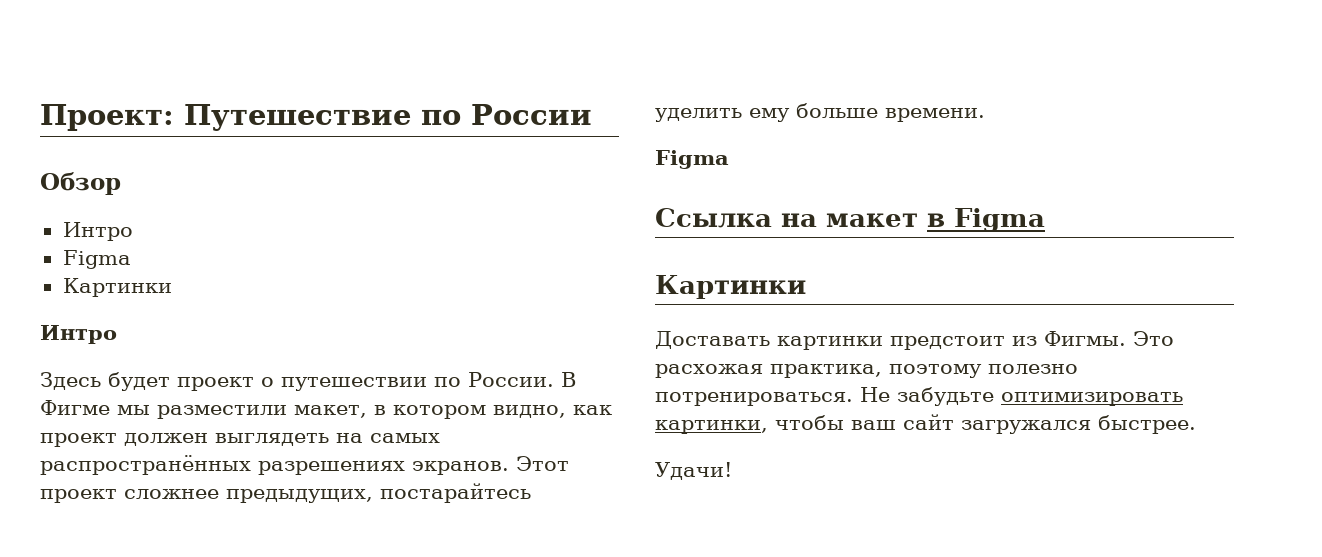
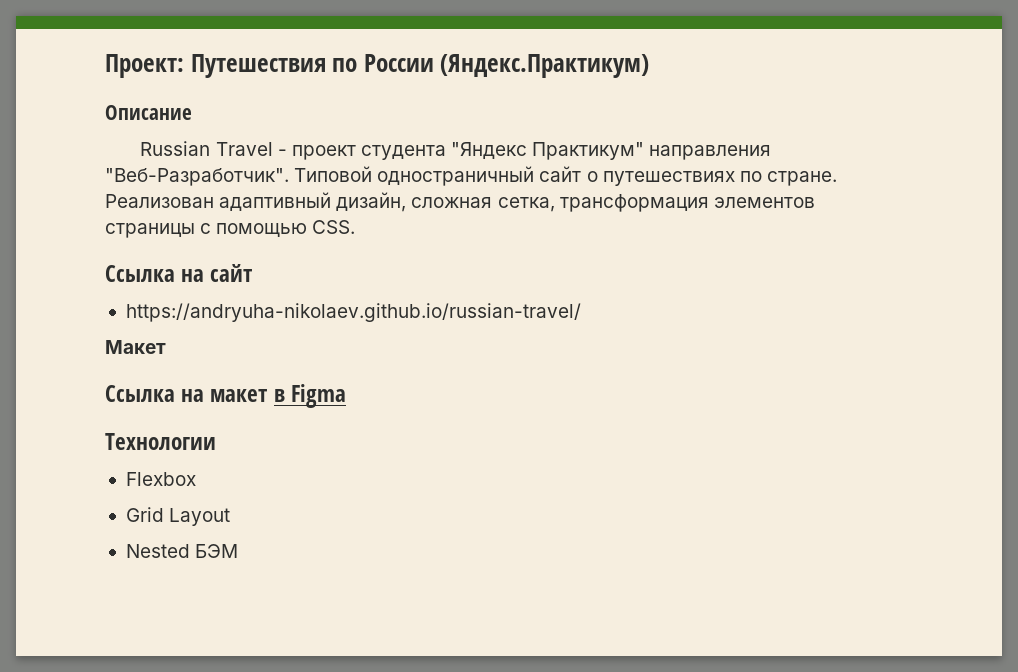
[184,104,411,131] Путешествие -> [190,54,326,78] Путешествия
[40,172,121,195] [62,222,133,241] [62,250,131,269] [62,278,172,297] [40,325,117,344] [40,372,576,391] [40,400,612,419] [40,433,440,447] [40,455,569,475] [40,483,531,503] [655,103,985,122] [655,150,729,169] // Обзор // Интро // Figma // Картинки // Интро // Здесь будет проект о путешествии по России. В Фигме мы разместили макет, в котором видно, как проект должен выглядеть на самых распространённых разрешениях экранов. Этот проект сложнее предыдущих, постарайтесь уделить ему больше времени. // Figma -> [440,54,650,78] [105,105,192,120] [140,141,772,160] [105,166,837,186] [105,192,815,212] [105,220,356,238] [105,264,253,282] [125,303,581,322] [105,340,166,354] (Яндекс.Практикум) // Описание // Russian Travel - проект студента "Яндекс Практикум" направления "Веб-Разработчик". Типовой одностраничный сайт о путешествиях по стране. Реализован адаптивный дизайн, сложная сетка, трансформация элементов страницы с помощью CSS. // Ссылка на сайт // https://andryuha-nikolaev.github.io/russian-travel/ // Макет
[655,275,806,299] [655,331,1174,350] [655,364,1078,378] [655,387,1183,406] [655,414,1196,434] [655,462,732,480] Картинки // Доставать картинки предстоит из Фигмы. Это расхожая практика, поэтому полезно потренироваться. Не забудьте оптимизировать картинки, чтобы ваш сайт загружался быстрее. // Удачи! -> [105,433,216,450] [125,472,196,486] [125,507,231,526] [125,544,239,558] Технологии // Flexbox // Grid Layout // Nested БЭМ

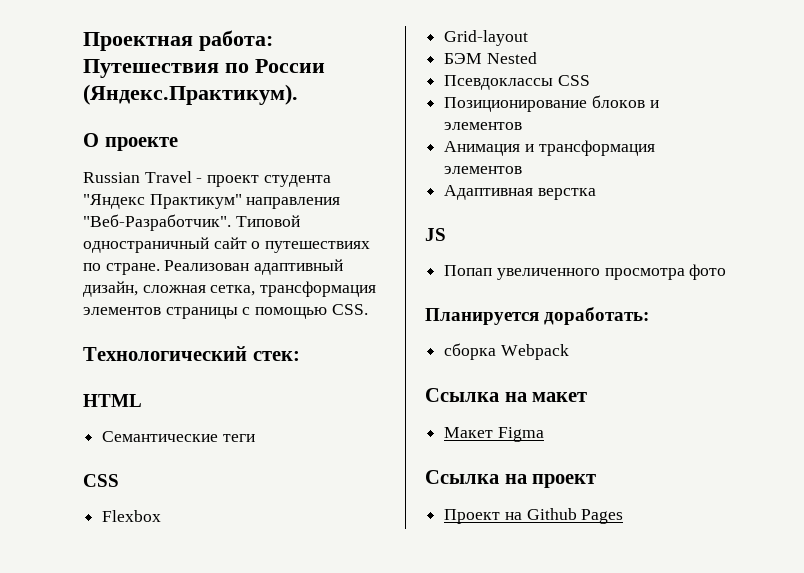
[105,54,184,78] Проект: -> [83,30,273,51] Проектная работа:
[440,54,650,78] [105,105,192,120] (Яндекс.Практикум) // Описание -> [83,84,298,105] [83,133,178,151] (Яндекс.Практикум). // О проекте
[105,264,253,282] [125,303,581,322] [105,340,166,354] Ссылка на сайт // https://andryuha-nikolaev.github.io/russian-travel/ // Макет -> [83,346,300,361] [83,394,142,407] [102,431,255,442] [83,474,119,487] [102,510,162,522] [444,30,529,46] [444,52,537,64] [444,75,590,90] [444,95,659,112] [444,122,523,130] [444,140,655,156] [444,166,523,174] [444,185,596,200] [425,228,446,241] [444,264,727,280] [425,307,650,325] [444,343,569,360] Технологический стек: // HTML // Семантические теги // СSS // Flexbox // Grid-layout // БЭМ Nested // Псевдоклассы CSS // Позиционирование блоков и элементов // Анимация и трансформация элементов // Адаптивная верстка // JS // Попап увеличенного просмотра фото // Планируется доработать: // сборка Webpack
[273,389,285,402] в -> [444,427,494,438] // Макет
[105,433,216,450] [125,472,196,486] [125,507,231,526] [125,544,239,558] Технологии // Flexbox // Grid Layout // Nested БЭМ -> [425,470,597,488] [444,508,624,524] Ссылка на проект // Проект на Github Pages

